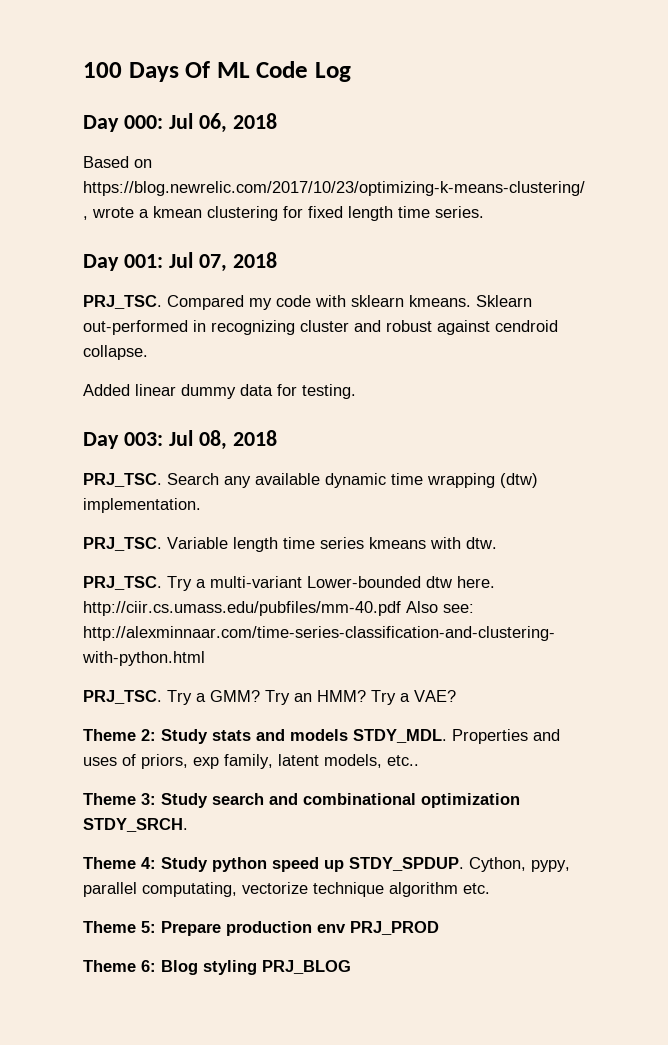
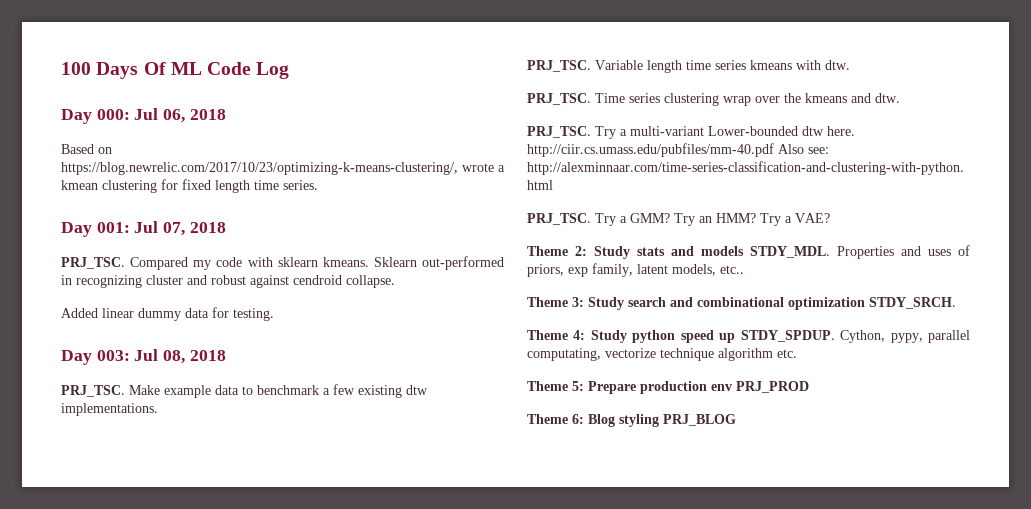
[167,473,538,488] [83,498,201,513] Search any available dynamic time wrapping (dtw) implementation. -> [129,384,428,398] [61,403,158,416] Make example data to benchmark a few existing dtw implementations.
(497, 543) none -> [527,93,900,106] // PRJ_TSC. Time series clustering wrap over the kmeans and dtw.

